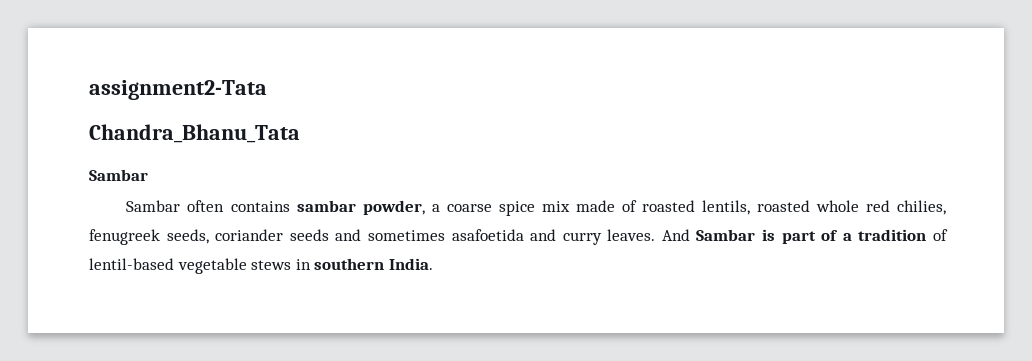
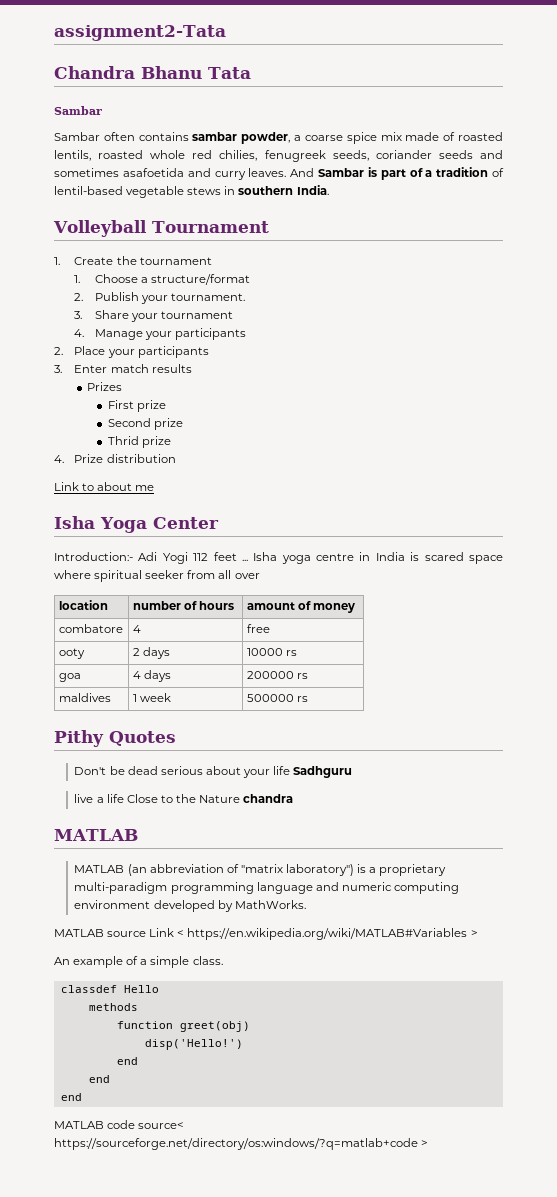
[89,124,300,143] Chandra_Bhanu_Tata -> [54,66,251,79] Chandra Bhanu Tata
(433, 264) none -> [53,220,269,237] [54,256,212,265] [74,274,251,285] [74,292,246,304] [74,310,234,322] [74,328,247,340] [54,346,209,358] [54,364,192,373] [87,382,123,391] [107,400,166,412] [107,418,183,430] [107,436,171,448] [54,454,176,463] [54,482,155,491] [54,516,219,533] [54,552,503,564] [54,570,260,582] [58,600,108,610] [132,601,235,610] [246,601,356,613] [58,624,123,633] [132,625,141,633] [246,624,270,633] [58,648,85,659] [132,647,170,659] [246,648,297,656] [58,673,81,682] [132,670,171,682] [246,671,308,679] [58,693,111,702] [132,693,171,702] [246,694,308,702] [54,730,176,747] [74,766,353,778] [74,794,294,803] [54,829,138,841] [74,864,447,876] [74,882,460,894] [74,900,306,912] [54,928,478,940] [54,956,223,968] [60,985,159,993] [88,1003,138,1011] [116,1021,250,1032] [144,1039,243,1050] [116,1057,138,1065] [88,1075,110,1083] [60,1093,82,1101] [54,1120,185,1129] [54,1138,429,1150] // Volleyball Tournament // 1. Create the tournament // 1. Choose a structure/format // 2. Publish your tournament. // 3. Share your tournament // 4. Manage your participants // 2. Place your participants // 3. Enter match results // Prizes // First prize // Second prize // Thrid prize // 4. Prize distribution // Link to about me // Isha Yoga Center // Introduction:- Adi Yogi 112 feet ... Isha yoga centre in India is scared space where spiritual seeker from all over // location | number of hours | amount of money // combatore | 4 | free // ooty | 2 days | 10000 rs // goa | 4 days | 200000 rs // maldives | 1 week | 500000 rs // Pithy Quotes // Don't be dead serious about your life Sadhguru // live a life Close to the Nature chandra // MATLAB // MATLAB (an abbreviation of "matrix laboratory") is a proprietary multi-paradigm programming language and numeric computing environment developed by MathWorks. // MATLAB source Link < https://en.wikipedia.org/wiki/MATLAB#Variables > // An example of a simple class. // classdef Hello // methods // function greet(obj) // disp('Hello!') // end // end // end // MATLAB code source< https://sourceforge.net/directory/os:windows/?q=matlab+code >

